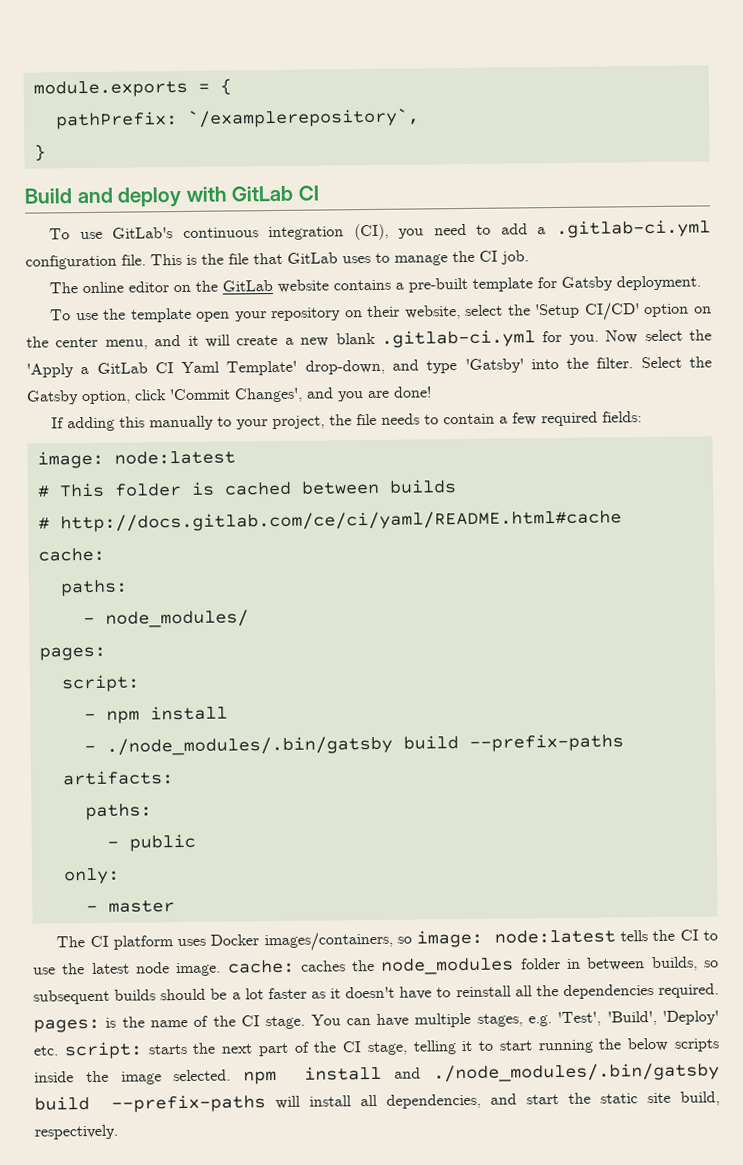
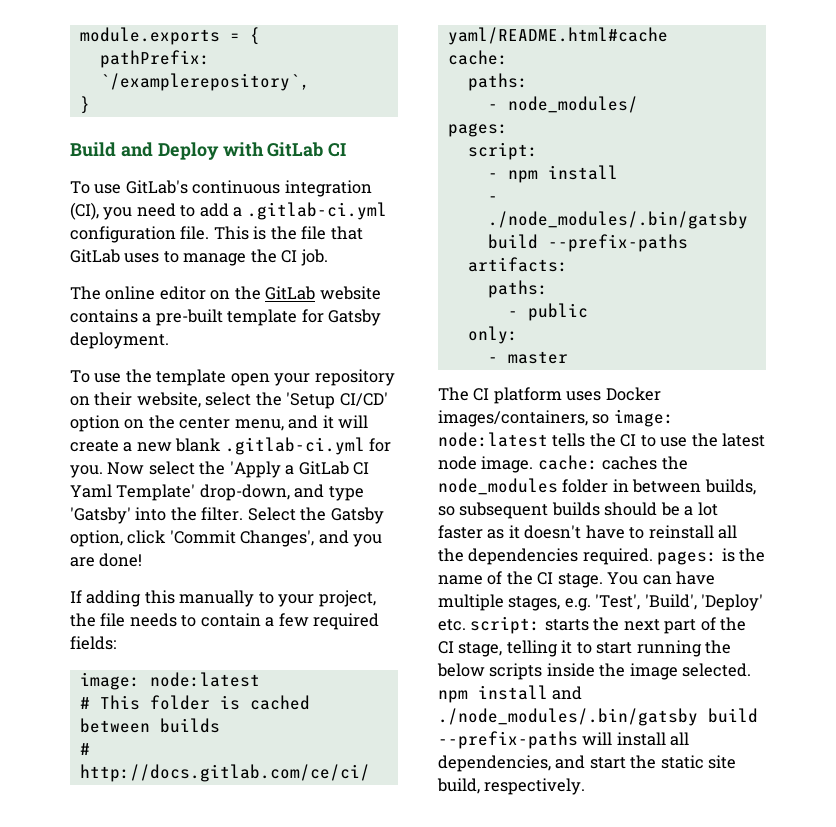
[117,186,182,208] deploy -> [157,142,219,160] Deploy

